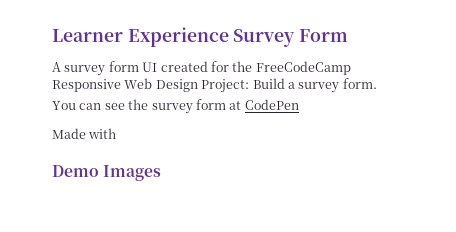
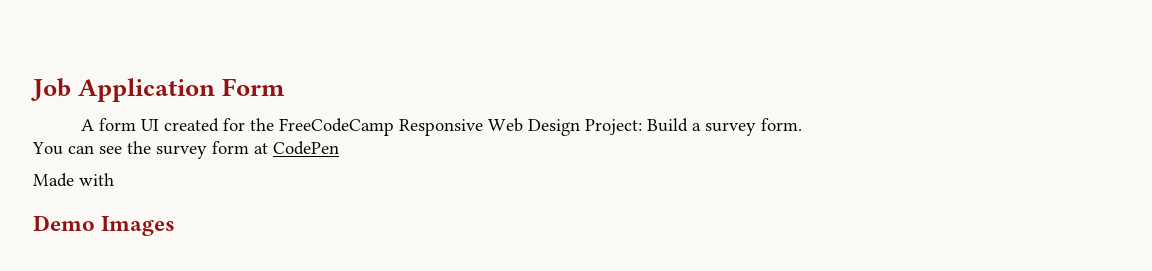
[52,27,296,47] Learner Experience Survey -> [31,78,216,102] Job Application
[64,65,106,76] survey -> (94, 125) none

